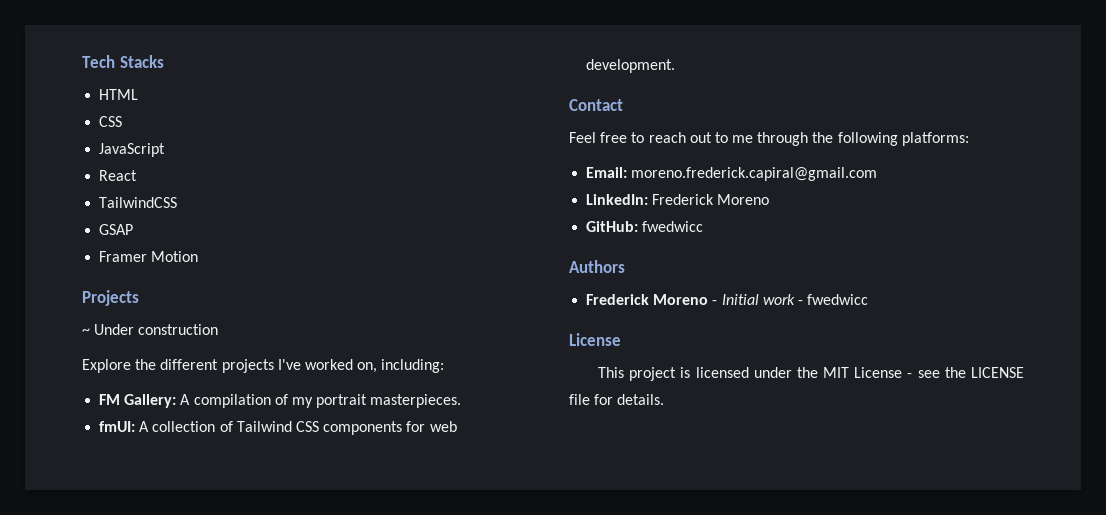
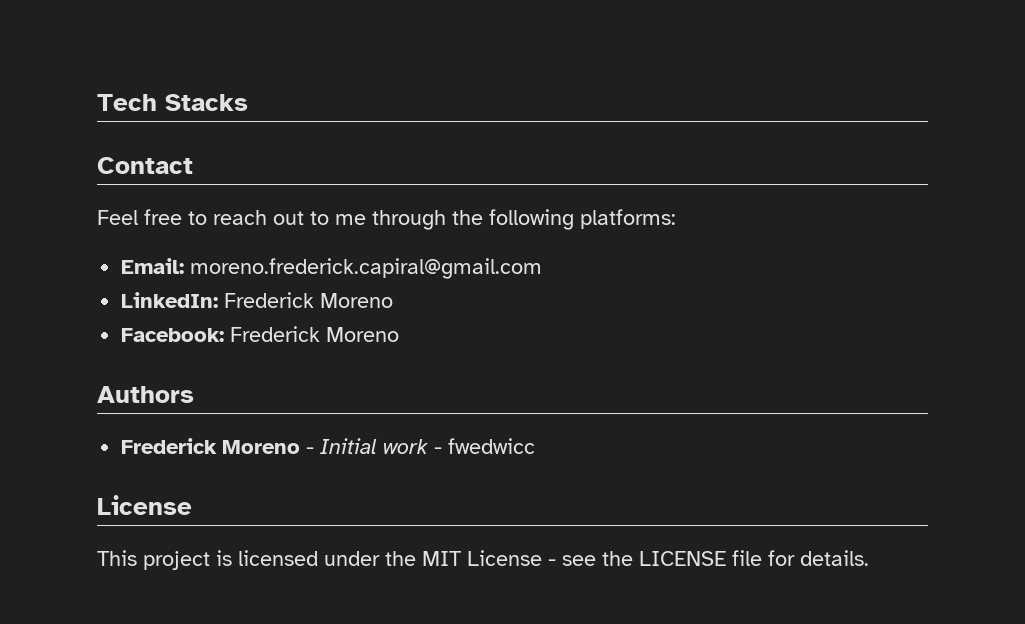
[99,89,139,100] [99,116,123,127] [99,143,166,157] [99,170,138,181] [99,197,178,208] [99,224,134,235] [99,251,199,262] [82,290,139,306] [82,324,219,335] [82,359,445,373] [99,394,462,408] [99,421,457,435] [586,59,676,73] // HTML // CSS // JavaScript // React // TailwindCSS // GSAP // Framer Motion // Projects // ~ Under construction // Explore the different projects I've worked on, including: // FM Gallery: A compilation of my portrait masterpieces. // fmUI: A collection of Tailwind CSS components for web development. -> (248, 102) none
[586,221,704,232] GitHub: fwedwicc -> [121,326,400,342] Facebook: Frederick Moreno

